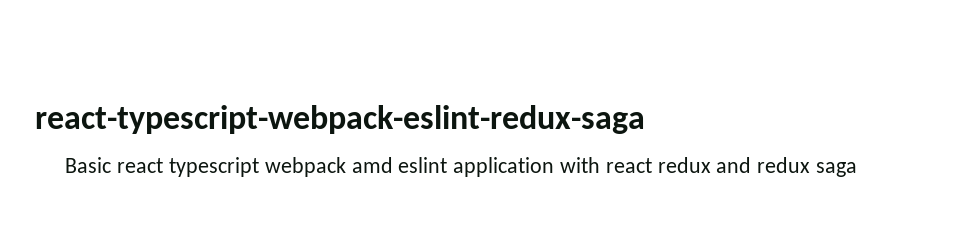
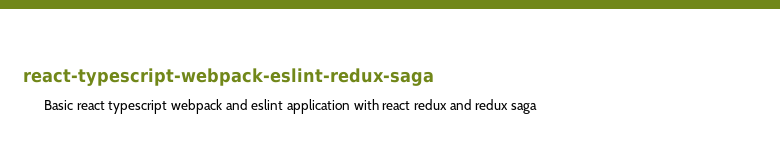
[351,157,393,173] amd -> [225,99,248,110] and

